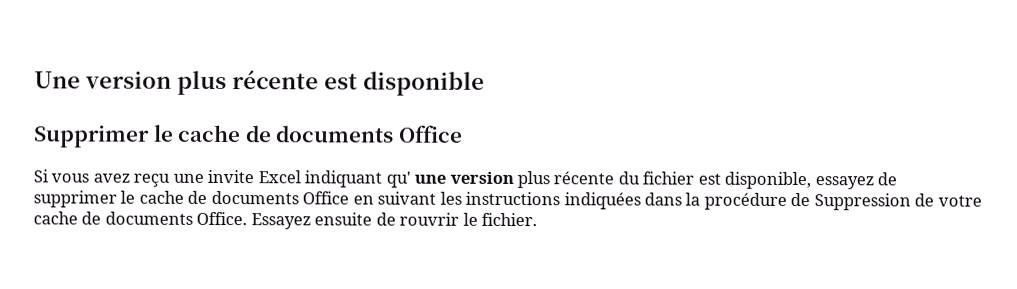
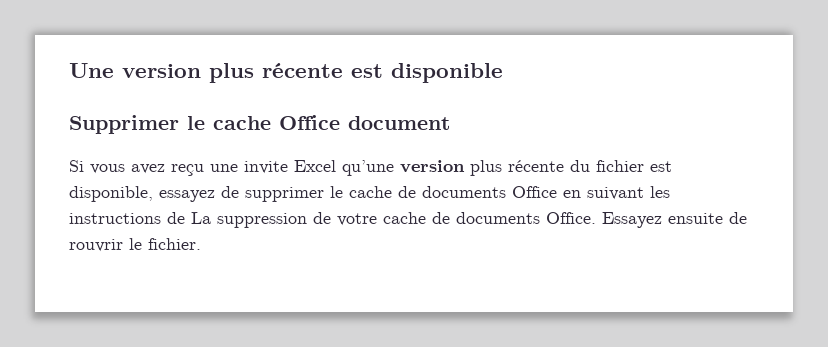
[245,125,463,143] de documents Office -> [279,115,450,130] Office document
[304,170,447,188] indiquant qu' une -> [342,160,394,176] qu’une
[563,192,911,211] indiquées dans la procédure de Suppression -> [167,212,307,228] de La suppression

